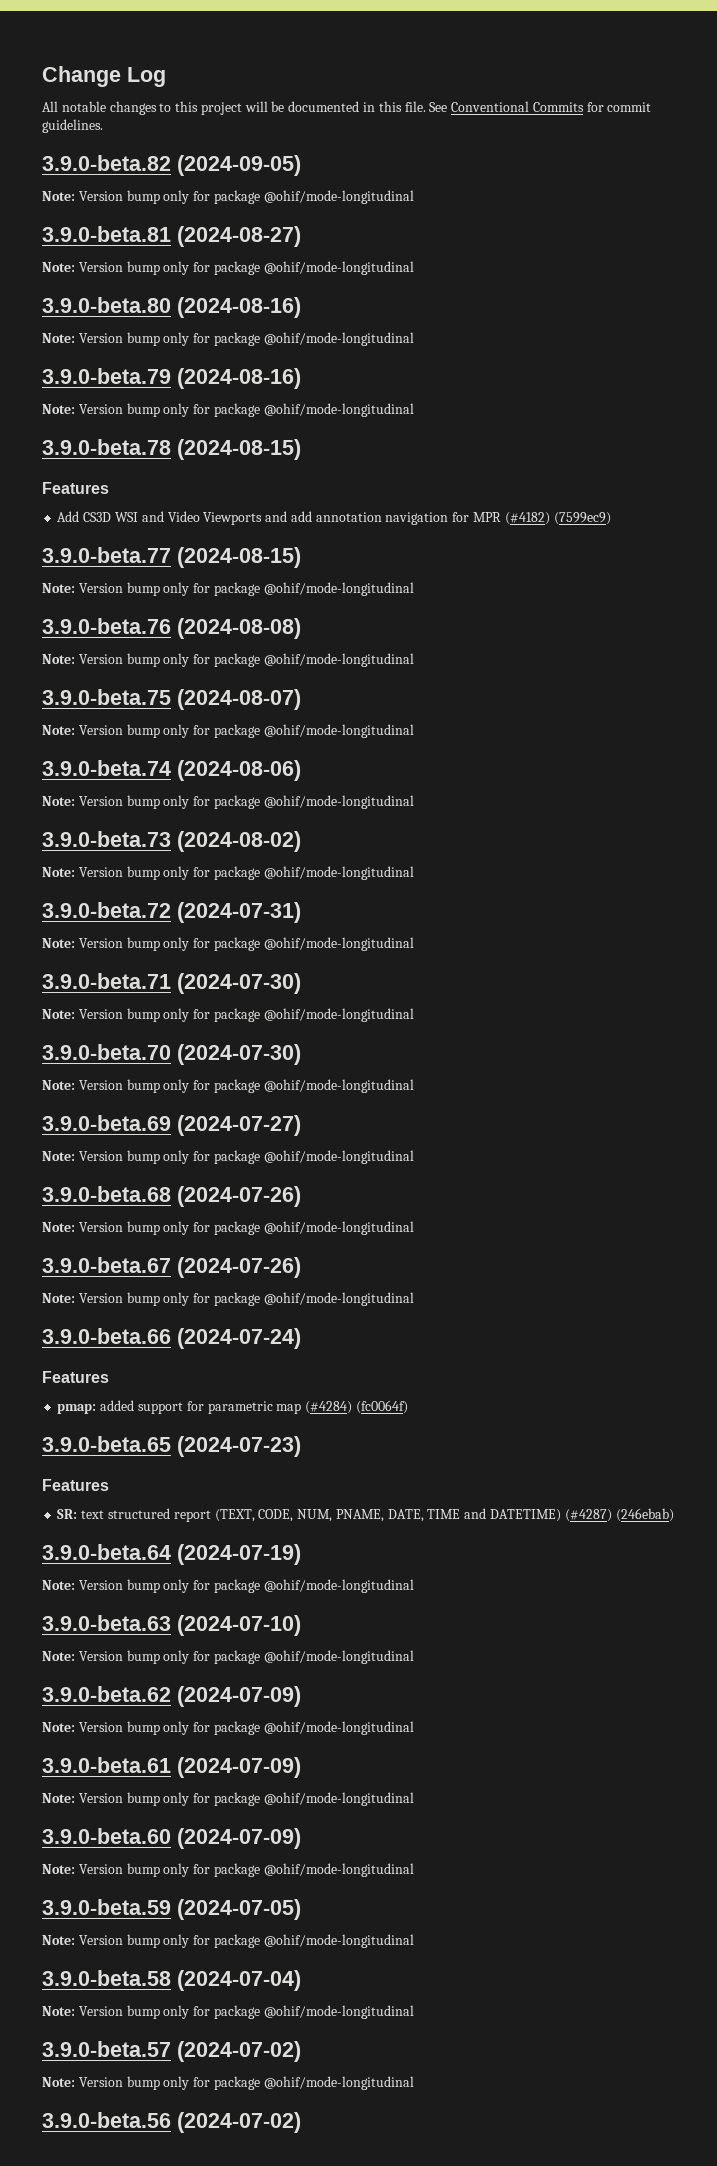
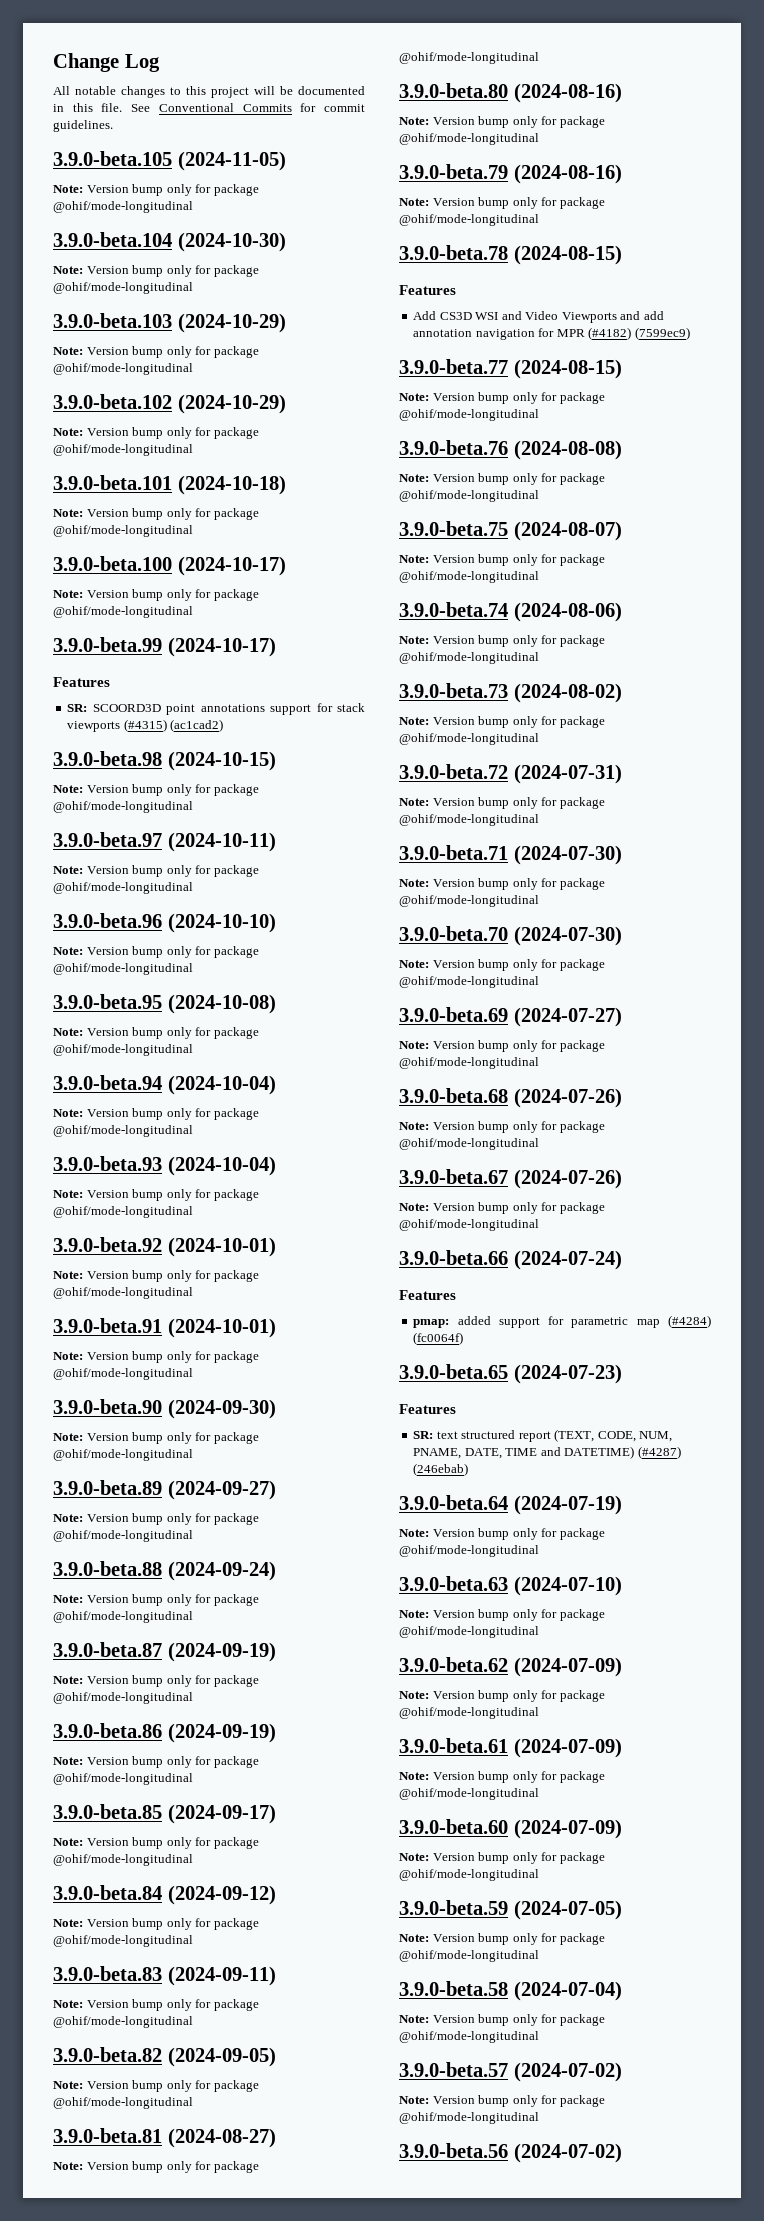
(103, 126) none -> [53,151,286,171] [53,184,259,196] [53,201,193,213] [53,232,286,252] [53,265,259,277] [53,282,193,294] [53,313,286,333] [53,346,259,358] [53,363,193,375] [53,394,286,414] [53,427,259,439] [53,444,193,456] [53,475,286,495] [53,508,259,520] [53,525,193,537] [53,556,286,576] [53,589,259,601] [53,606,193,618] [53,637,276,657] [53,677,110,687] [67,703,365,715] [67,719,224,732] [53,751,276,771] [53,784,259,796] [53,801,193,813] [53,832,276,852] [53,865,259,877] [53,882,193,894] [53,913,276,933] [53,946,259,958] [53,963,193,975] [53,994,276,1014] [53,1027,259,1039] [53,1044,193,1056] [53,1075,276,1095] [53,1108,259,1120] [53,1125,193,1137] [53,1156,276,1176] [53,1189,259,1201] [53,1206,193,1218] [53,1237,276,1257] [53,1270,259,1282] [53,1287,193,1299] [53,1318,276,1338] [53,1351,259,1363] [53,1368,193,1380] [53,1399,276,1419] [53,1432,259,1444] [53,1449,193,1461] [53,1480,276,1500] [53,1513,259,1525] [53,1530,193,1542] [53,1561,276,1581] [53,1594,259,1606] [53,1611,193,1623] [53,1642,276,1662] [53,1675,259,1687] [53,1692,193,1704] [53,1723,276,1743] [53,1756,259,1768] [53,1773,193,1785] [53,1804,276,1824] [53,1837,259,1849] [53,1854,193,1866] [53,1885,276,1905] [53,1918,259,1930] [53,1935,193,1947] [53,1966,276,1986] [53,1999,259,2011] [53,2016,193,2028] // 3.9.0-beta.105 (2024-11-05) // Note: Version bump only for package @ohif/mode-longitudinal // 3.9.0-beta.104 (2024-10-30) // Note: Version bump only for package @ohif/mode-longitudinal // 3.9.0-beta.103 (2024-10-29) // Note: Version bump only for package @ohif/mode-longitudinal // 3.9.0-beta.102 (2024-10-29) // Note: Version bump only for package @ohif/mode-longitudinal // 3.9.0-beta.101 (2024-10-18) // Note: Version bump only for package @ohif/mode-longitudinal // 3.9.0-beta.100 (2024-10-17) // Note: Version bump only for package @ohif/mode-longitudinal // 3.9.0-beta.99 (2024-10-17) // Features // SR: SCOORD3D point annotations support for stack viewports (#4315) (ac1cad2) // 3.9.0-beta.98 (2024-10-15) // Note: Version bump only for package @ohif/mode-longitudinal // 3.9.0-beta.97 (2024-10-11) // Note: Version bump only for package @ohif/mode-longitudinal // 3.9.0-beta.96 (2024-10-10) // Note: Version bump only for package @ohif/mode-longitudinal // 3.9.0-beta.95 (2024-10-08) // Note: Version bump only for package @ohif/mode-longitudinal // 3.9.0-beta.94 (2024-10-04) // Note: Version bump only for package @ohif/mode-longitudinal // 3.9.0-beta.93 (2024-10-04) // Note: Version bump only for package @ohif/mode-longitudinal // 3.9.0-beta.92 (2024-10-01) // Note: Version bump only for package @ohif/mode-longitudinal // 3.9.0-beta.91 (2024-10-01) // Note: Version bump only for package @ohif/mode-longitudinal // 3.9.0-beta.90 (2024-09-30) // Note: Version bump only for package @ohif/mode-longitudinal // 3.9.0-beta.89 (2024-09-27) // Note: Version bump only for package @ohif/mode-longitudinal // 3.9.0-beta.88 (2024-09-24) // Note: Version bump only for package @ohif/mode-longitudinal // 3.9.0-beta.87 (2024-09-19) // Note: Version bump only for package @ohif/mode-longitudinal // 3.9.0-beta.86 (2024-09-19) // Note: Version bump only for package @ohif/mode-longitudinal // 3.9.0-beta.85 (2024-09-17) // Note: Version bump only for package @ohif/mode-longitudinal // 3.9.0-beta.84 (2024-09-12) // Note: Version bump only for package @ohif/mode-longitudinal // 3.9.0-beta.83 (2024-09-11) // Note: Version bump only for package @ohif/mode-longitudinal

